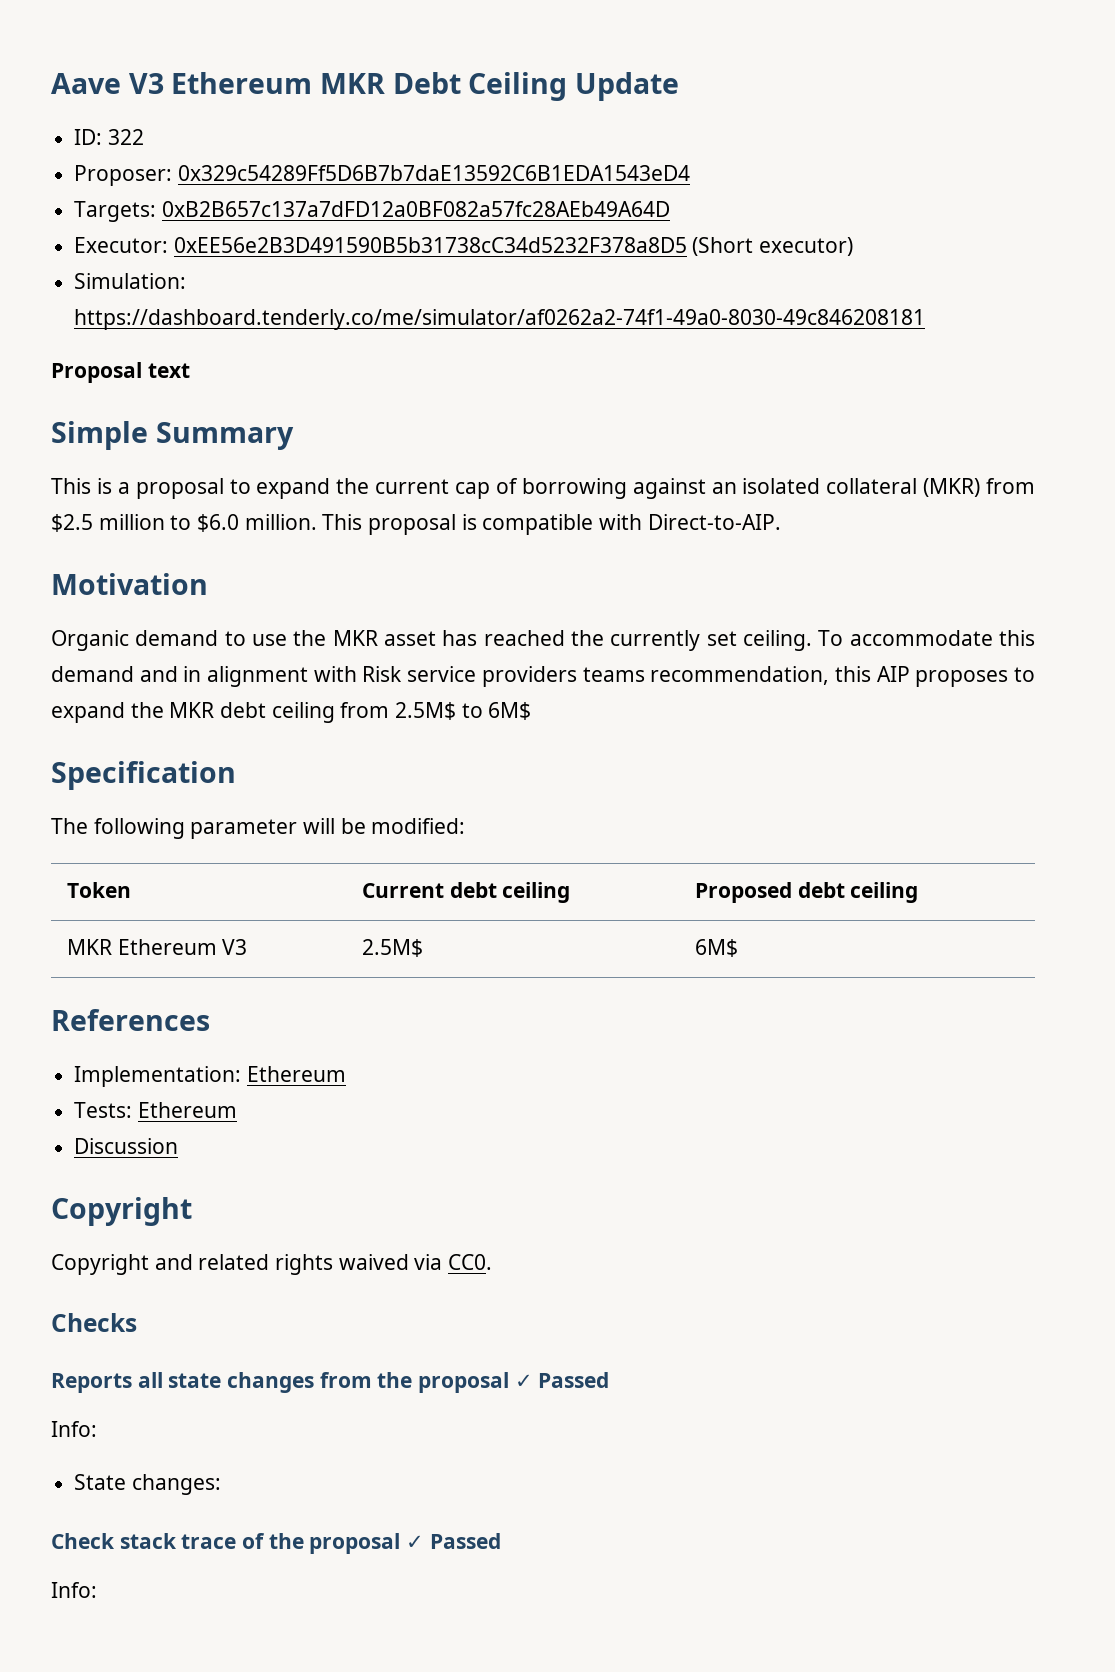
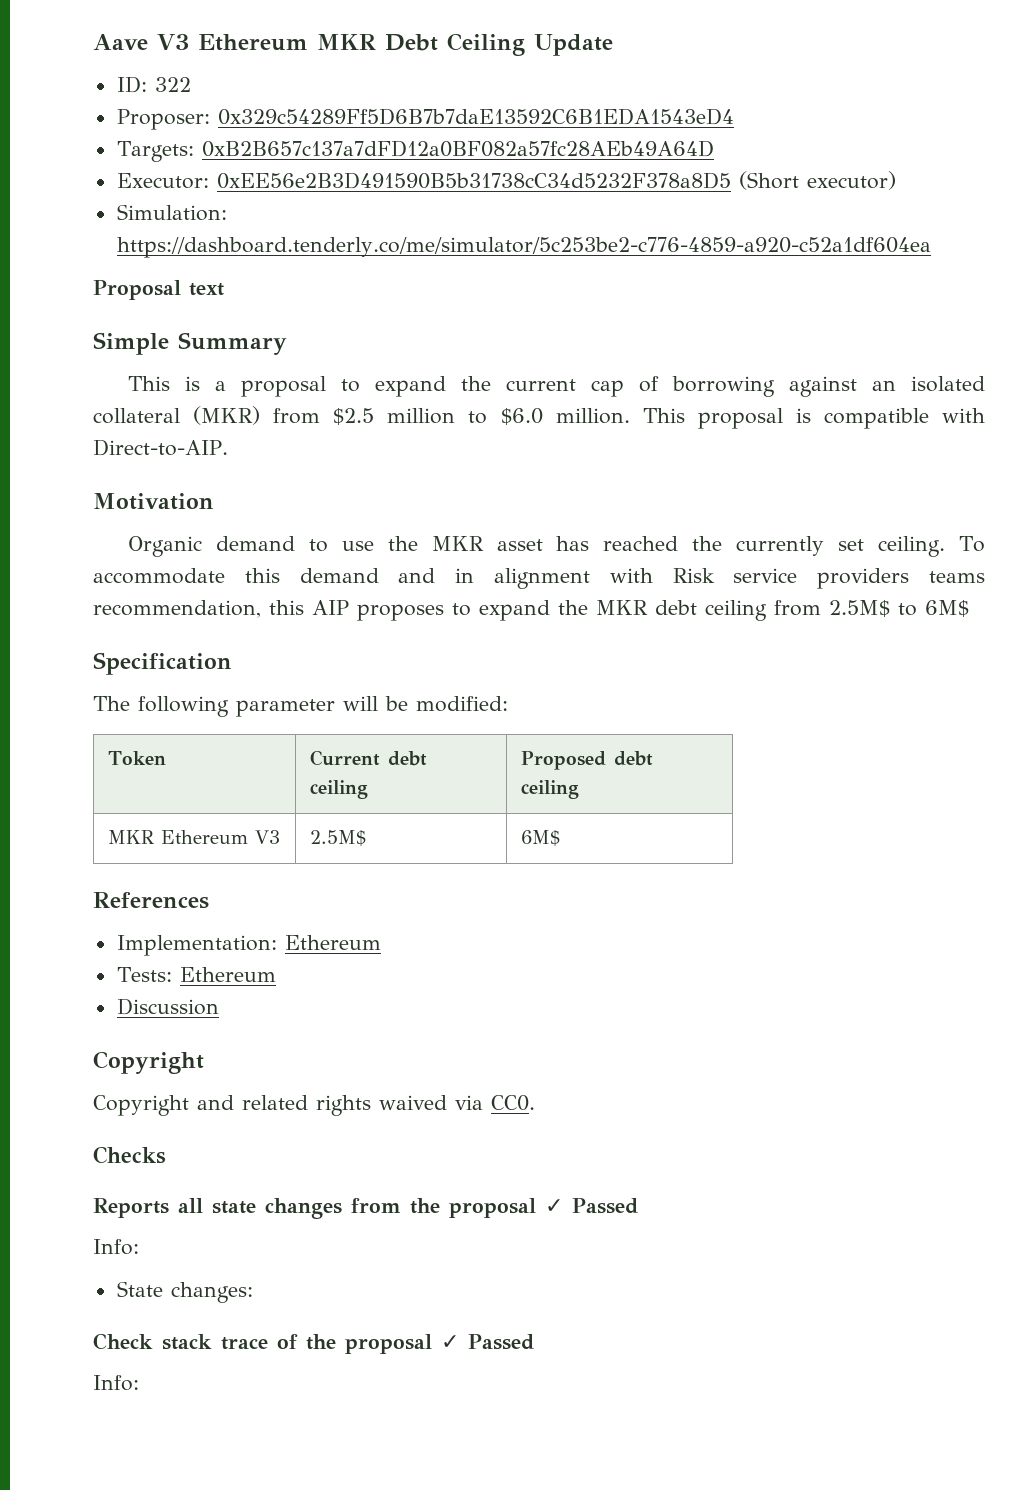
[74,309,926,330] https://dashboard.tenderly.co/me/simulator/af0262a2-74f1-49a0-8030-49c846208181 -> [116,237,931,258] https://dashboard.tenderly.co/me/simulator/5c253be2-c776-4859-a920-c52a1df604ea

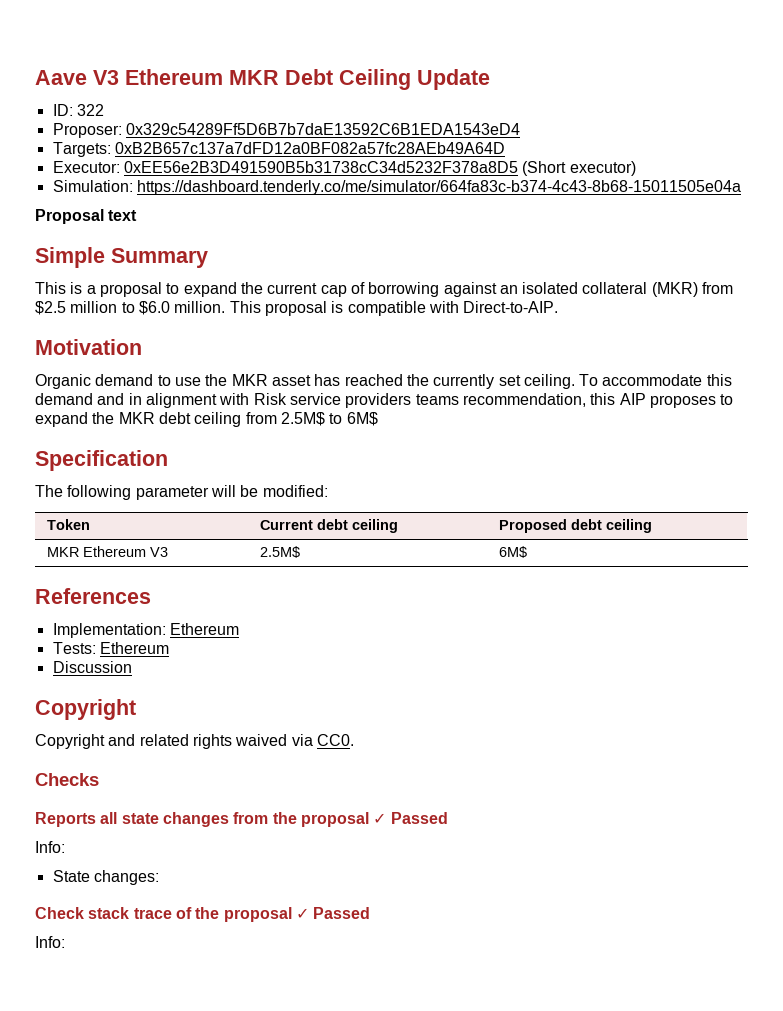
[116,237,931,258] https://dashboard.tenderly.co/me/simulator/5c253be2-c776-4859-a920-c52a1df604ea -> [136,180,741,195] https://dashboard.tenderly.co/me/simulator/664fa83c-b374-4c43-8b68-15011505e04a

